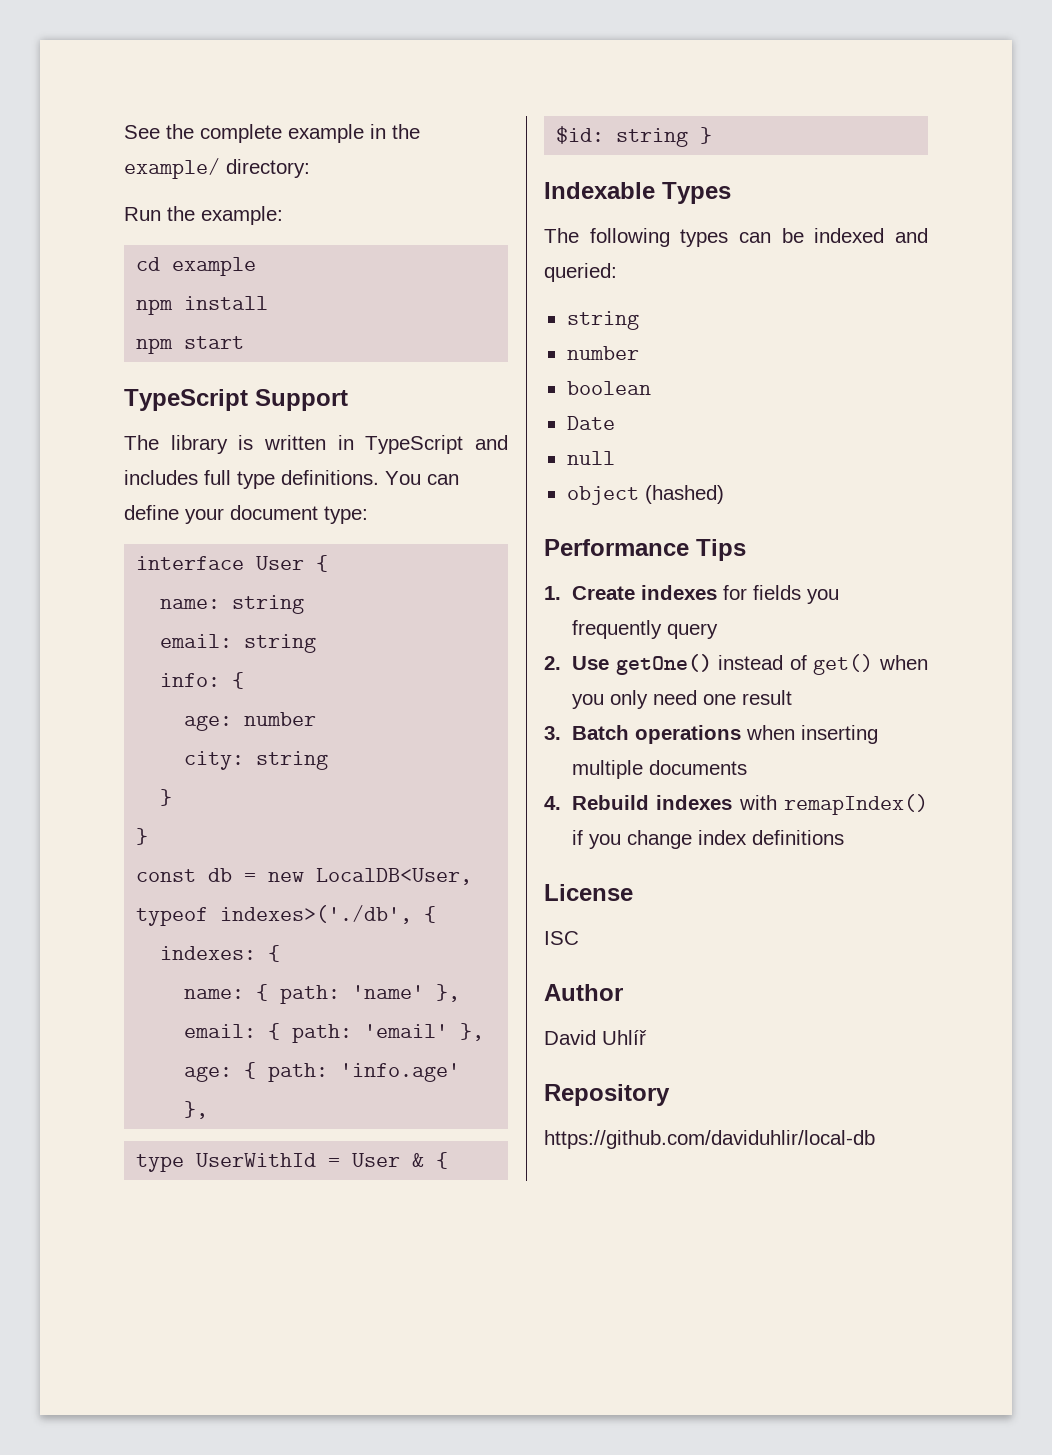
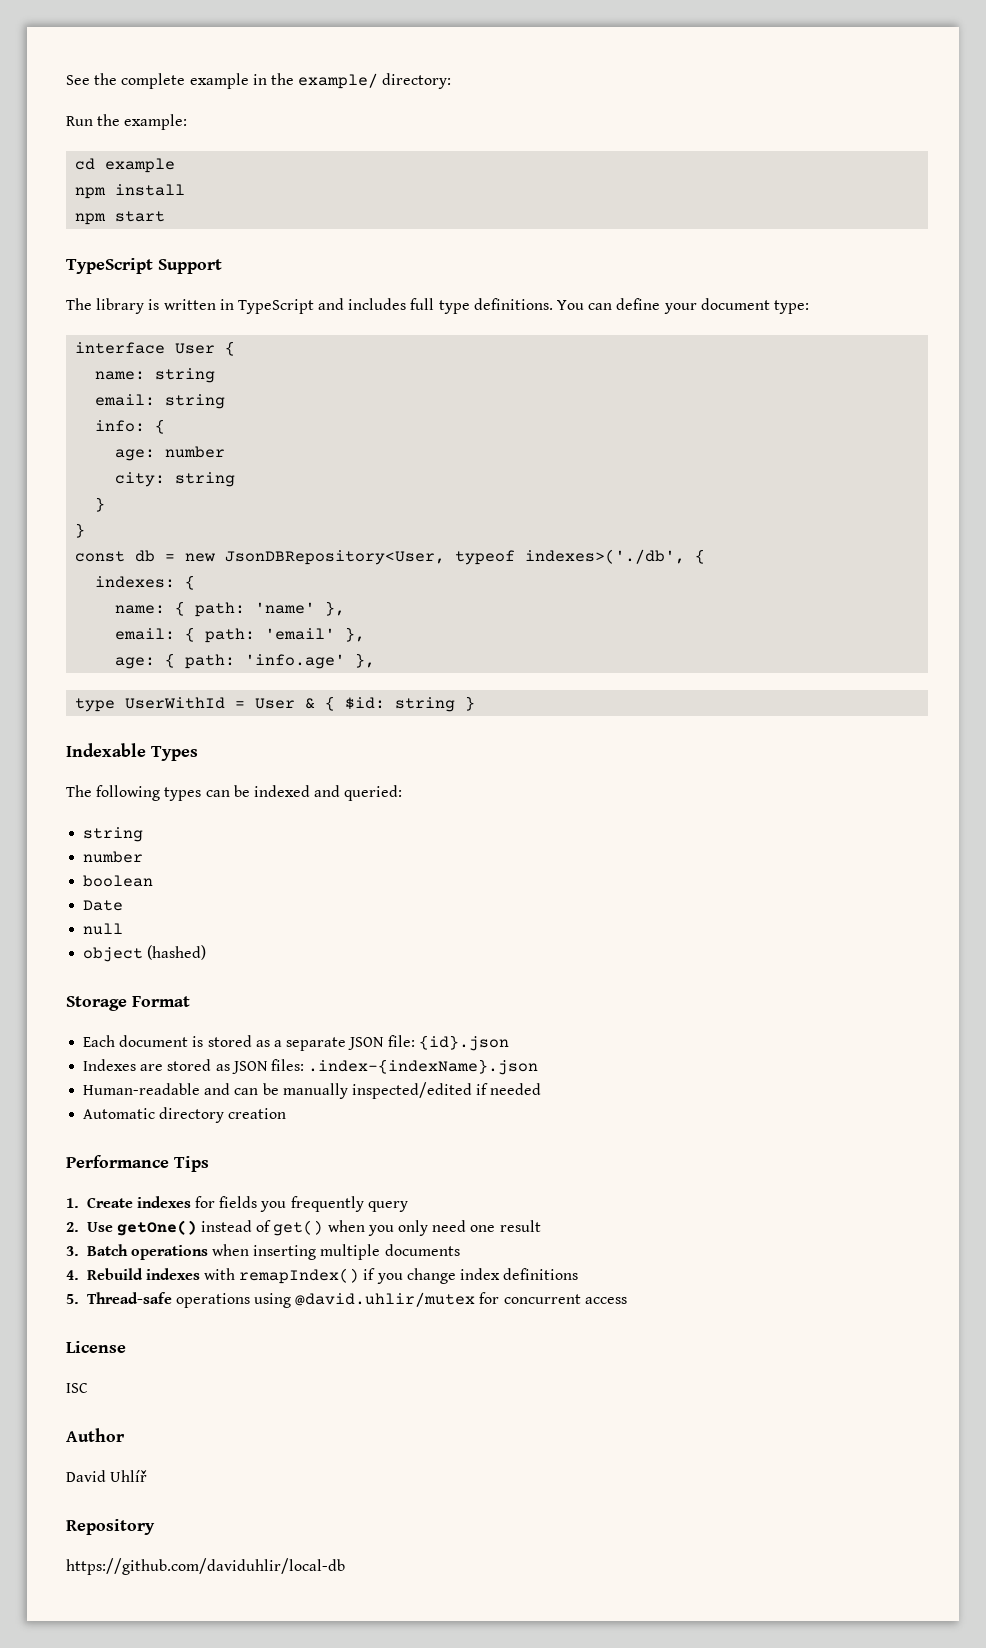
[316,868,473,885] LocalDB<User, -> [225,550,446,565] JsonDBRepository<User,
(724, 494) none -> [66,996,190,1011] [83,1035,509,1051] [83,1059,539,1075] [83,1082,542,1099] [83,1107,287,1123] // Storage Format // Each document is stored as a separate JSON file: {id}.json // Indexes are stored as JSON files: .index-{indexName}.json // Human-readable and can be manually inspected/edited if needed // Automatic directory creation
(845, 837) none -> [66,1292,627,1308] // 5. Thread-safe operations using @david.uhlir/mutex for concurrent access

